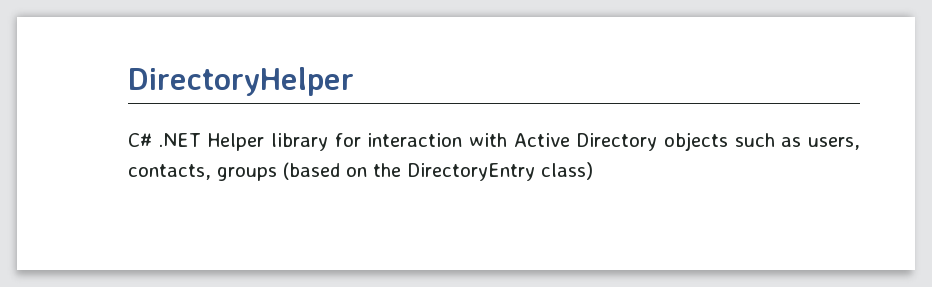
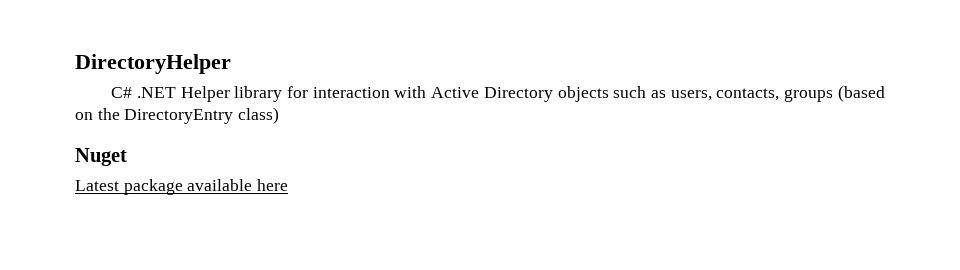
(593, 171) none -> [75,148,127,166] [75,179,289,195] // Nuget // Latest package available here

